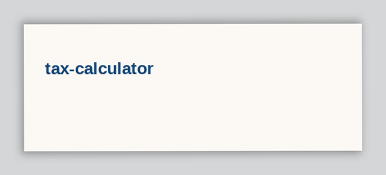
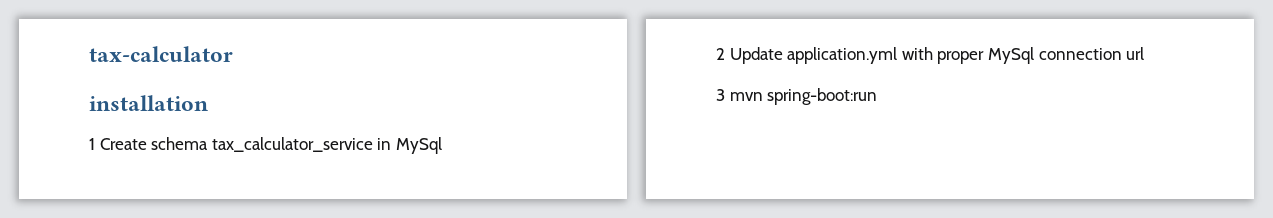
(154, 68) none -> [89,95,208,111] [89,137,442,154] [716,47,1145,64] [716,88,878,105] // installation // 1 Create schema tax_calculator_service in MySql // 2 Update application.yml with proper MySql connection url // 3 mvn spring-boot:run

